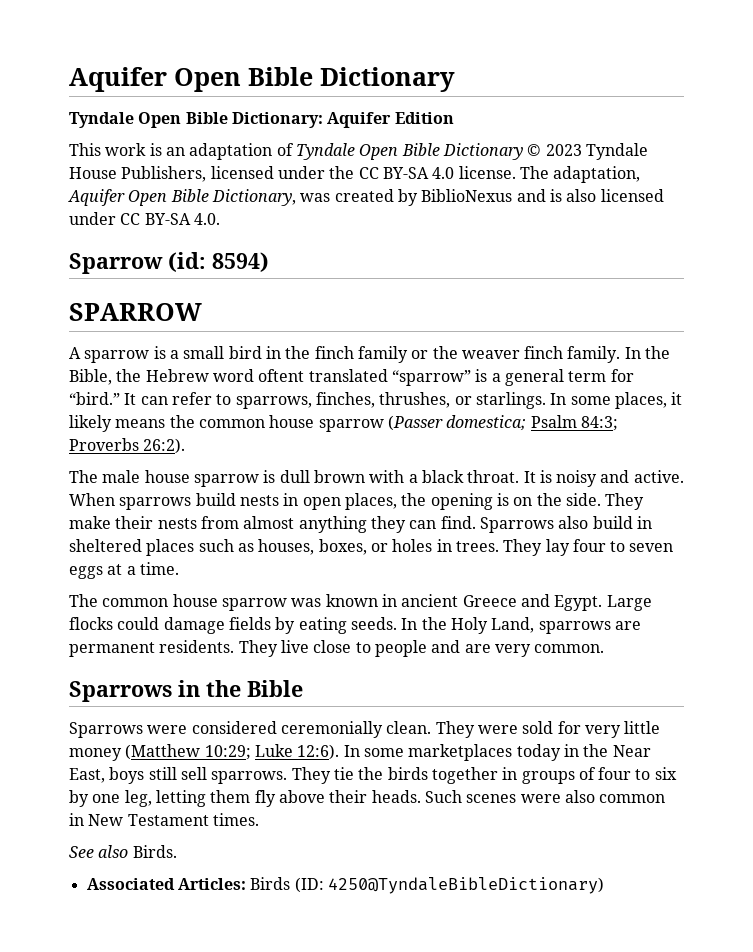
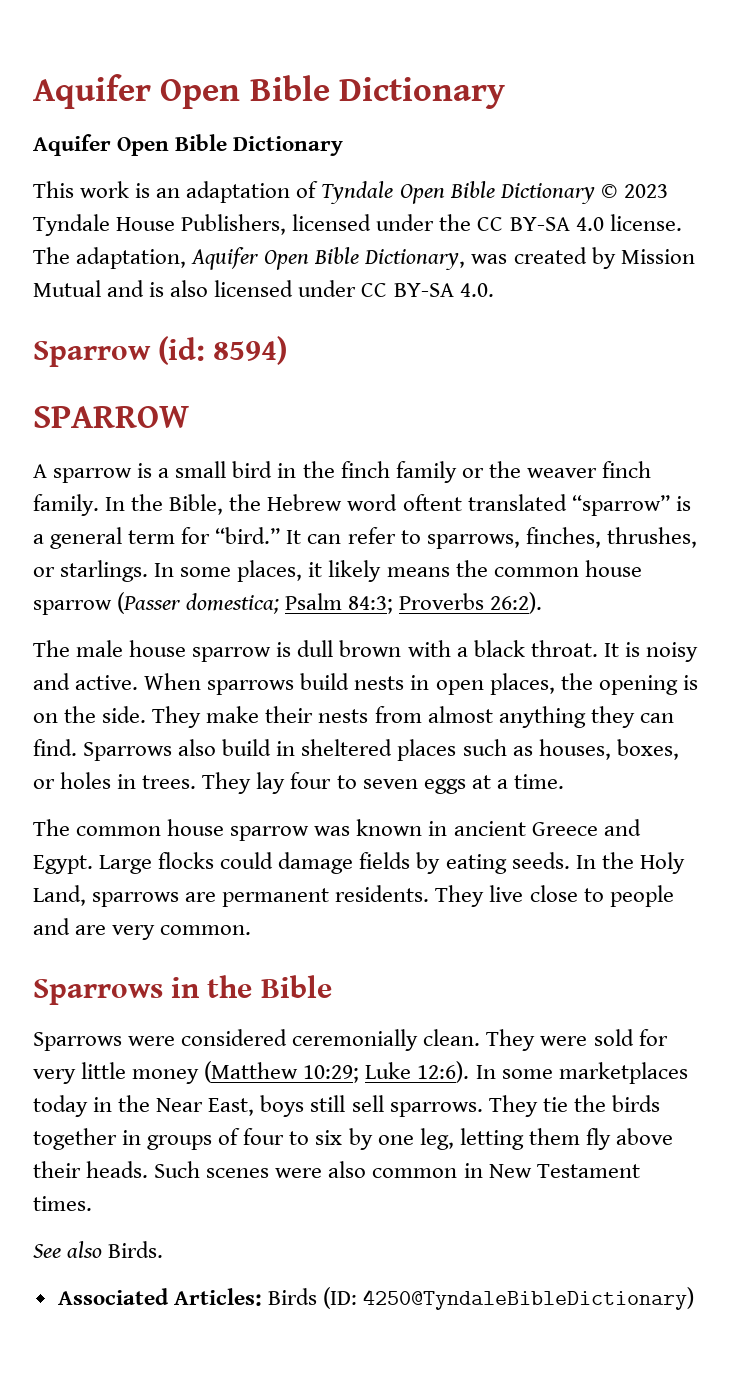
[69,67,455,92] [69,112,454,128] Aquifer Open Bible Dictionary // Tyndale Open Bible Dictionary: Aquifer Edition -> [33,74,506,109] [33,134,344,156] Aquifer Open Bible Dictionary // Aquifer Open Bible Dictionary
[421,189,513,202] BiblioNexus -> [620,249,695,264] [33,280,101,297] Mission Mutual

